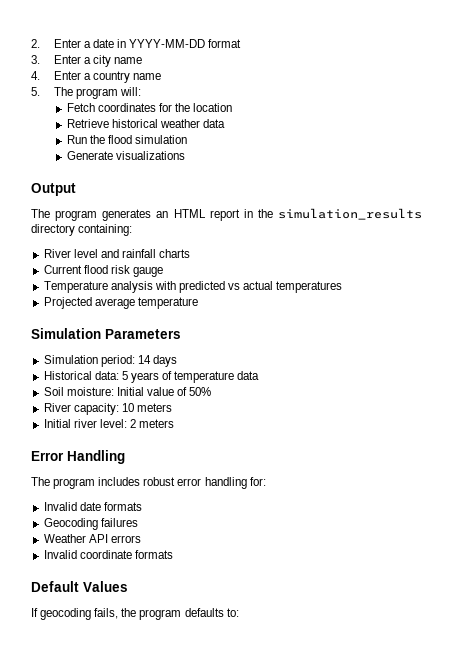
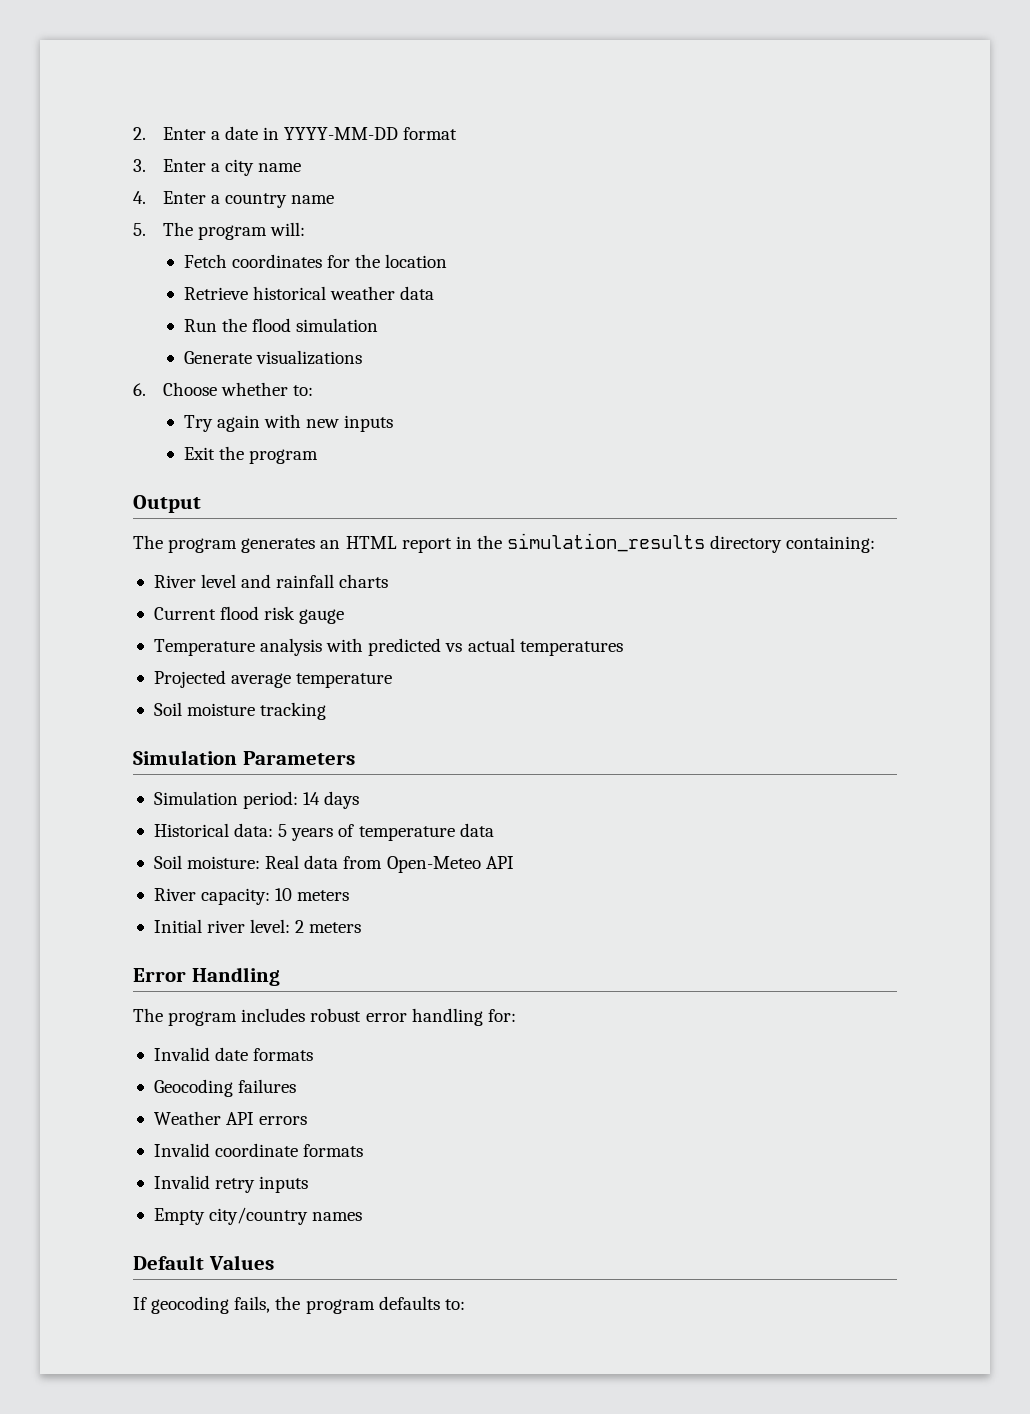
(185, 155) none -> [133,382,314,396] [183,414,394,432] [183,446,318,464] // 6. Choose whether to: // Try again with new inputs // Exit the program
(198, 303) none -> [153,702,327,720] // Soil moisture tracking
[116,387,212,396] Initial value of 50% -> [265,855,514,873] Real data from Open-Meteo API
(173, 554) none -> [153,1175,309,1193] [153,1207,363,1225] // Invalid retry inputs // Empty city/country names

